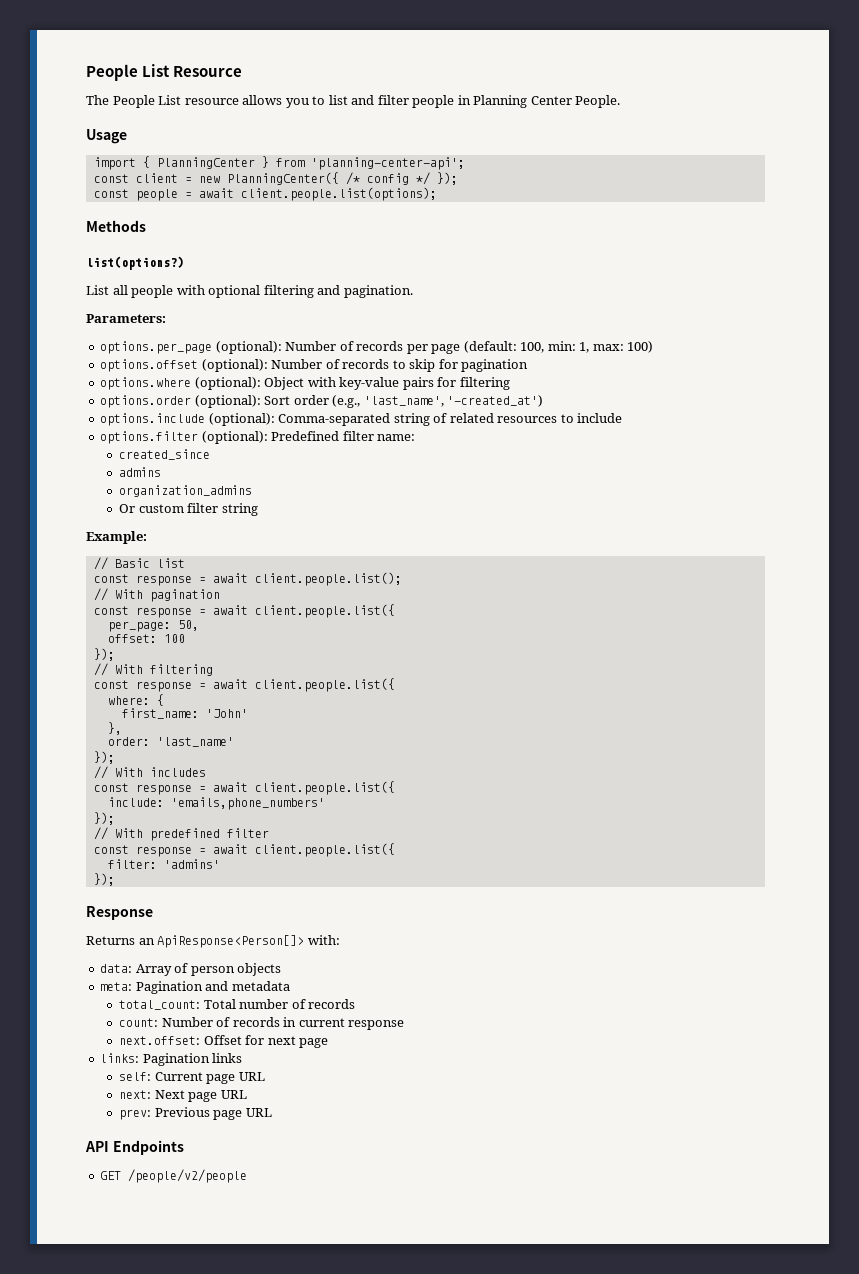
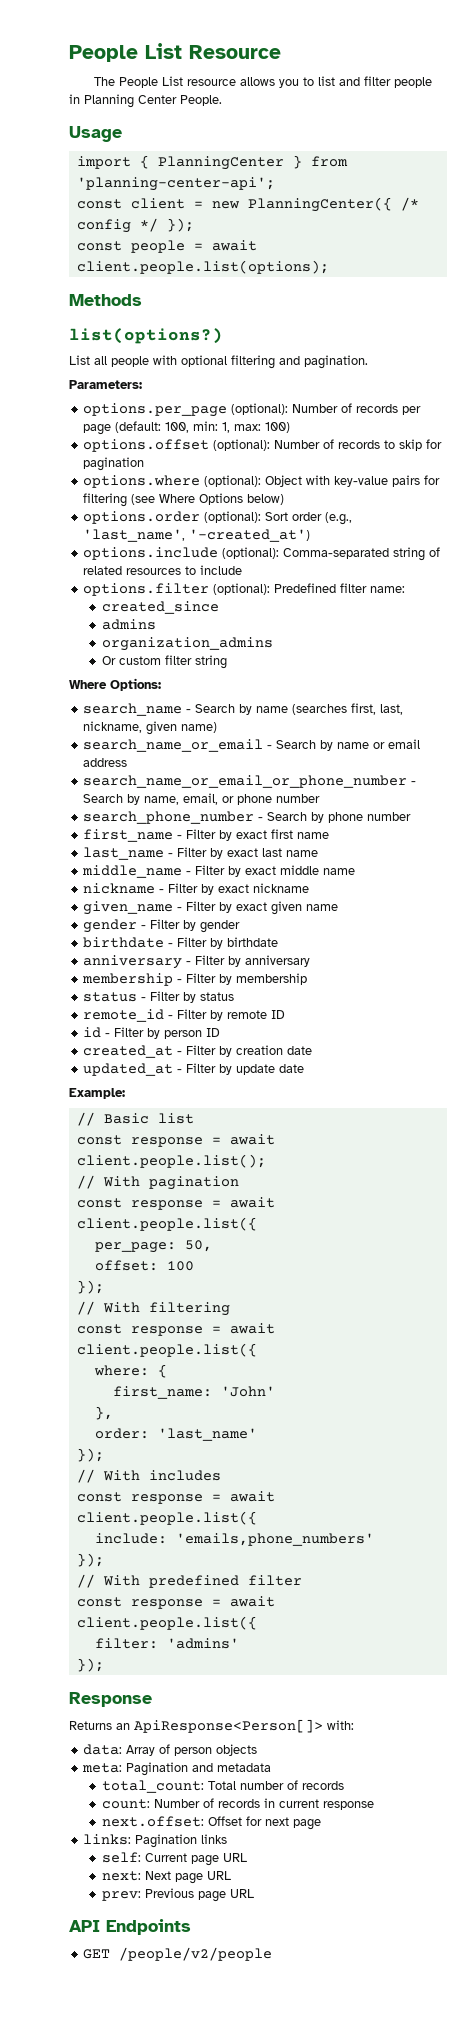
(510, 383) none -> [131,493,285,505] (see Where Options below)
(258, 509) none -> [69,678,161,691] [83,703,404,716] [83,721,218,735] [83,739,421,752] [83,758,128,767] [83,775,417,788] [83,793,321,805] [83,811,412,824] [83,829,330,842] [83,847,319,860] [82,865,356,878] [83,883,310,895] [83,901,339,915] [83,919,241,933] [83,937,279,949] [83,955,311,969] [82,973,308,986] [83,991,235,1003] [83,1009,286,1022] [83,1027,221,1039] [83,1045,313,1058] [83,1063,305,1076] // Where Options: // search_name - Search by name (searches first, last, nickname, given name) // search_name_or_email - Search by name or email address // search_name_or_email_or_phone_number - Search by name, email, or phone number // search_phone_number - Search by phone number // first_name - Filter by exact first name // last_name - Filter by exact last name // middle_name - Filter by exact middle name // nickname - Filter by exact nickname // given_name - Filter by exact given name // gender - Filter by gender // birthdate - Filter by birthdate // anniversary - Filter by anniversary // membership - Filter by membership // status - Filter by status // remote_id - Filter by remote ID // id - Filter by person ID // created_at - Filter by creation date // updated_at - Filter by update date

